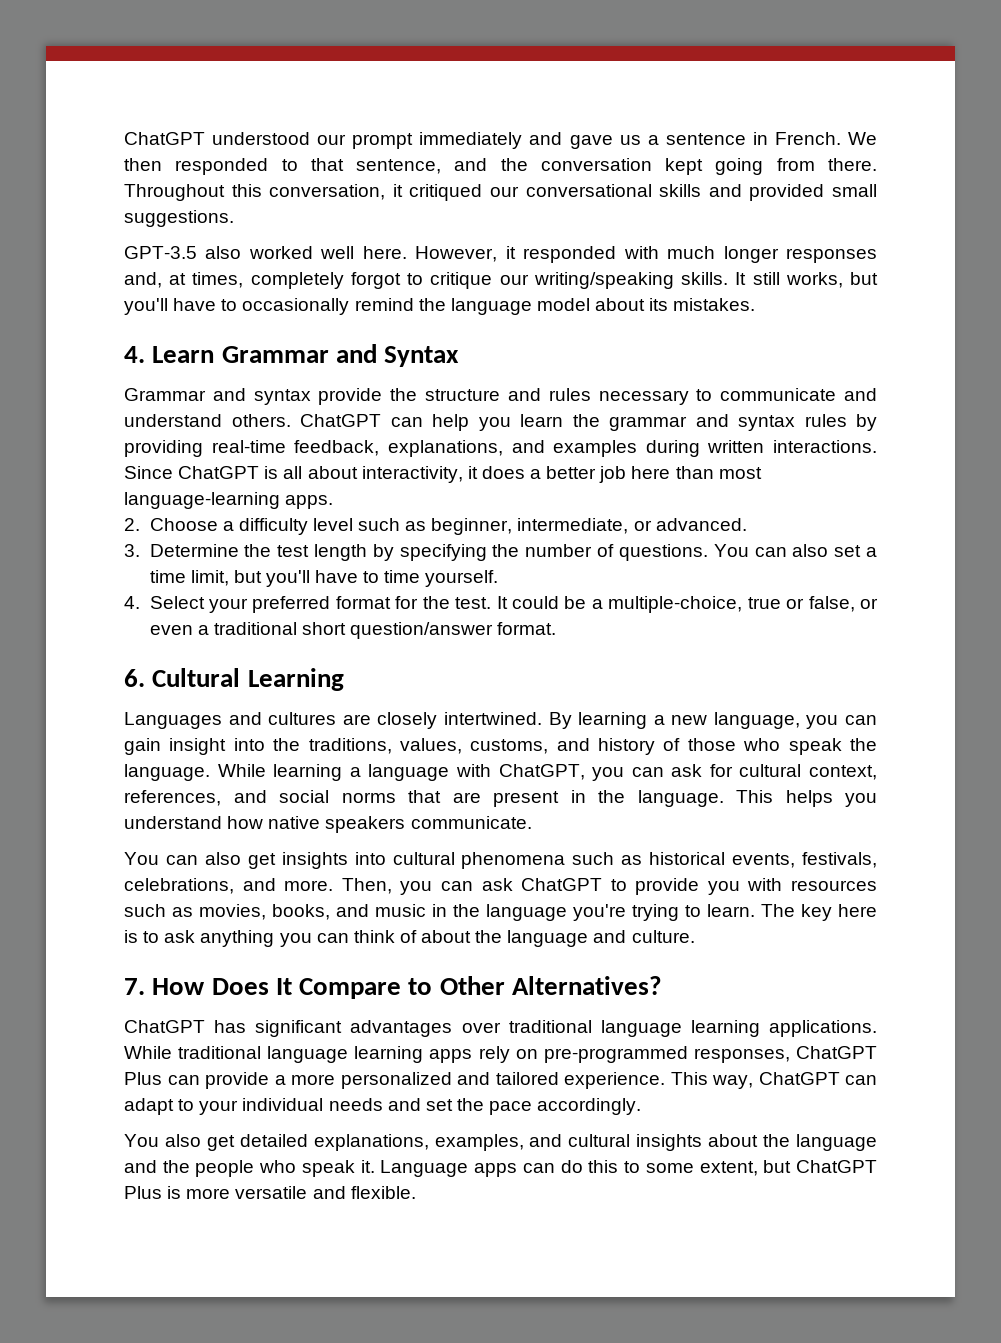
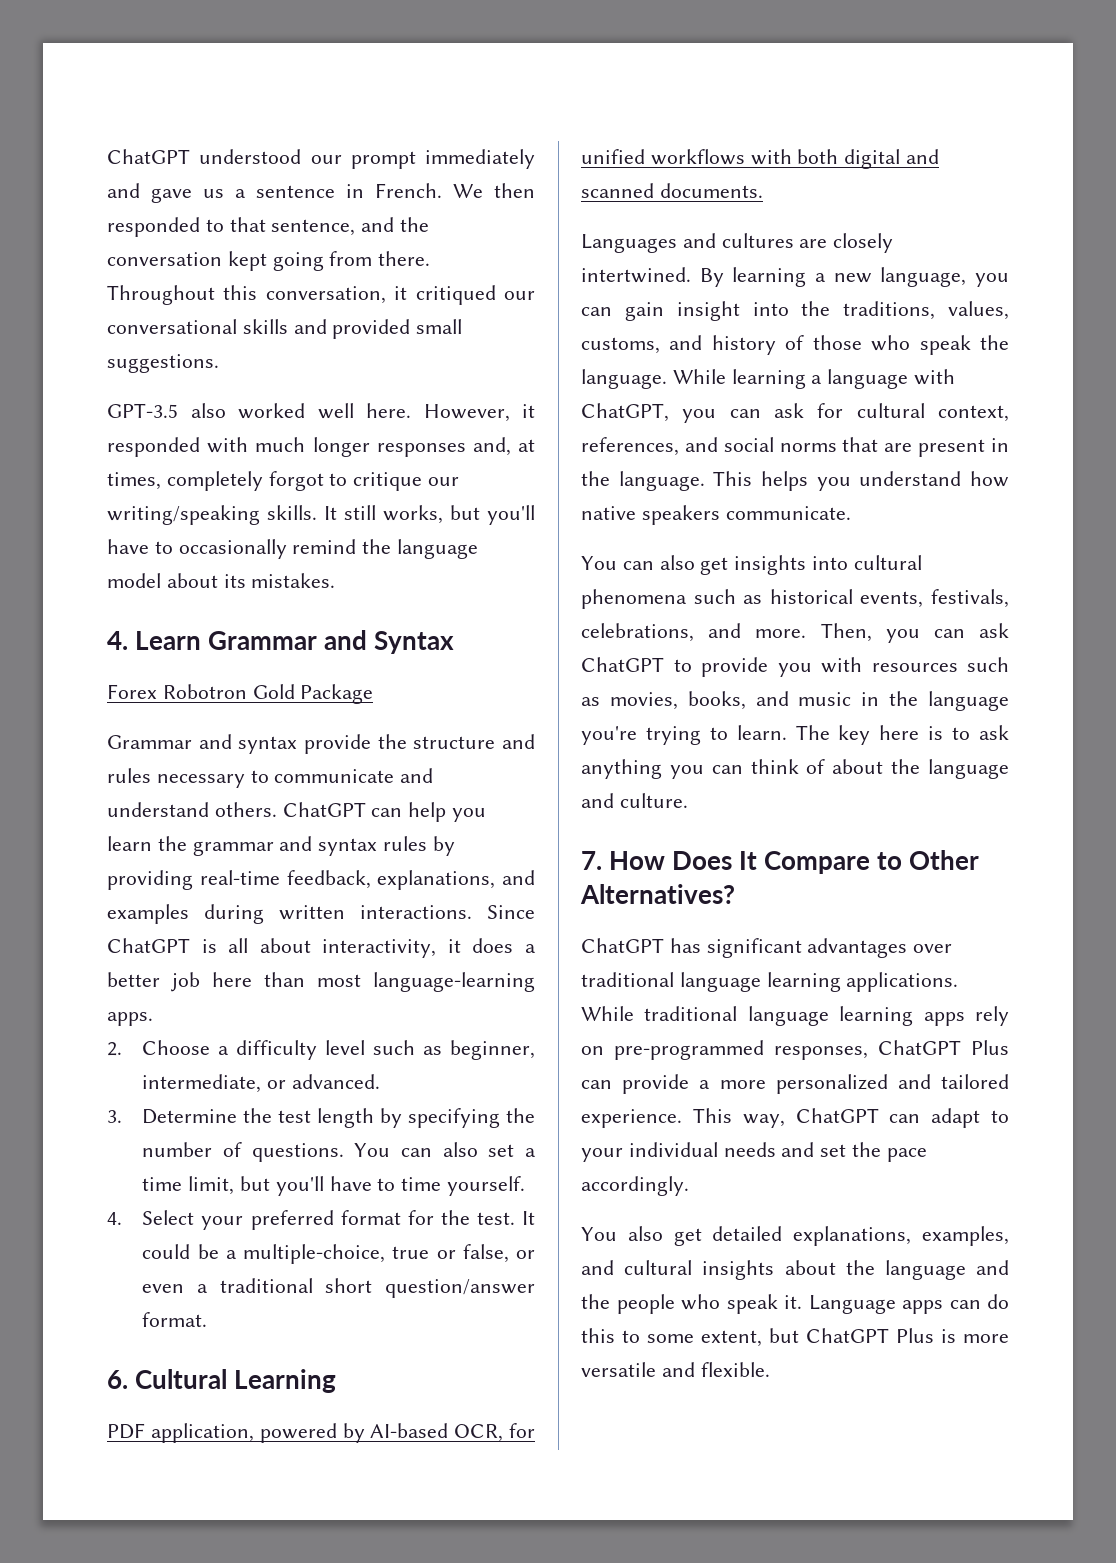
(460, 356) none -> [107,684,374,704] // Forex Robotron Gold Package
(344, 679) none -> [107,1423,535,1443] [581,149,940,169] [581,183,763,198] // PDF application, powered by AI-based OCR, for unified workflows with both digital and scanned documents.

